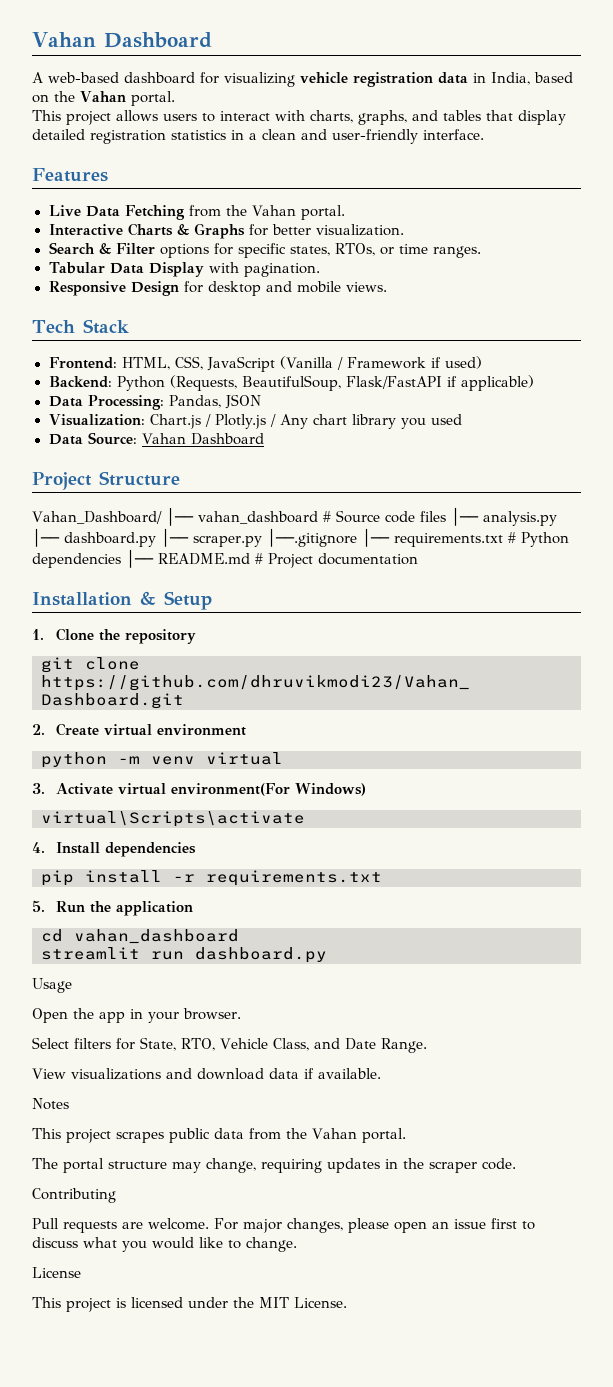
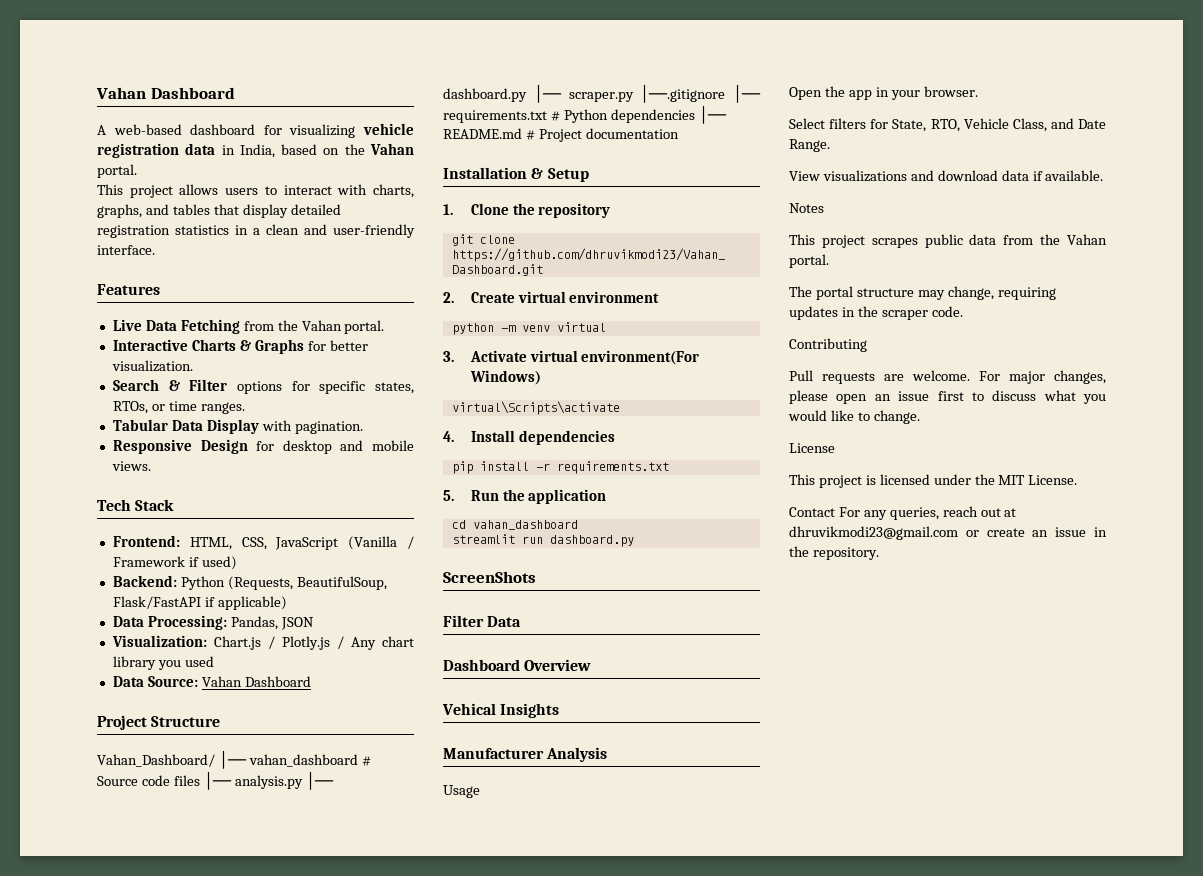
(327, 955) none -> [443,571,536,583] [443,615,522,627] [443,659,592,671] [442,703,560,718] [443,747,608,762] // ScreenShots // Filter Data // Dashboard Overview // Vehical Insights // Manufacturer Analysis
(347, 1302) none -> [789,506,1017,520] [789,526,1107,540] [789,546,879,560] // Contact For any queries, reach out at dhruvikmodi23@gmail.com or create an issue in the repository.

